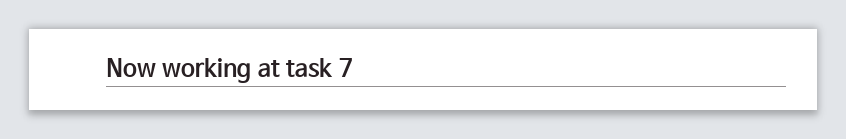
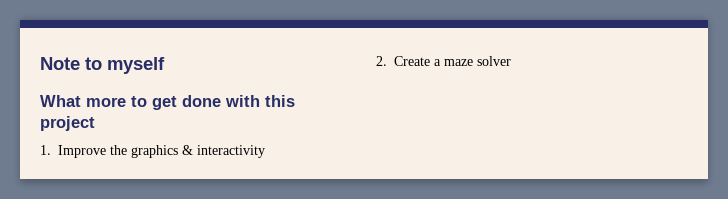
[106,58,353,83] Now working at task 7 -> [40,57,165,74] [40,95,295,110] [40,116,95,131] [40,145,265,158] [376,56,511,66] Note to myself // What more to get done with this project // 1. Improve the graphics & interactivity // 2. Create a maze solver

